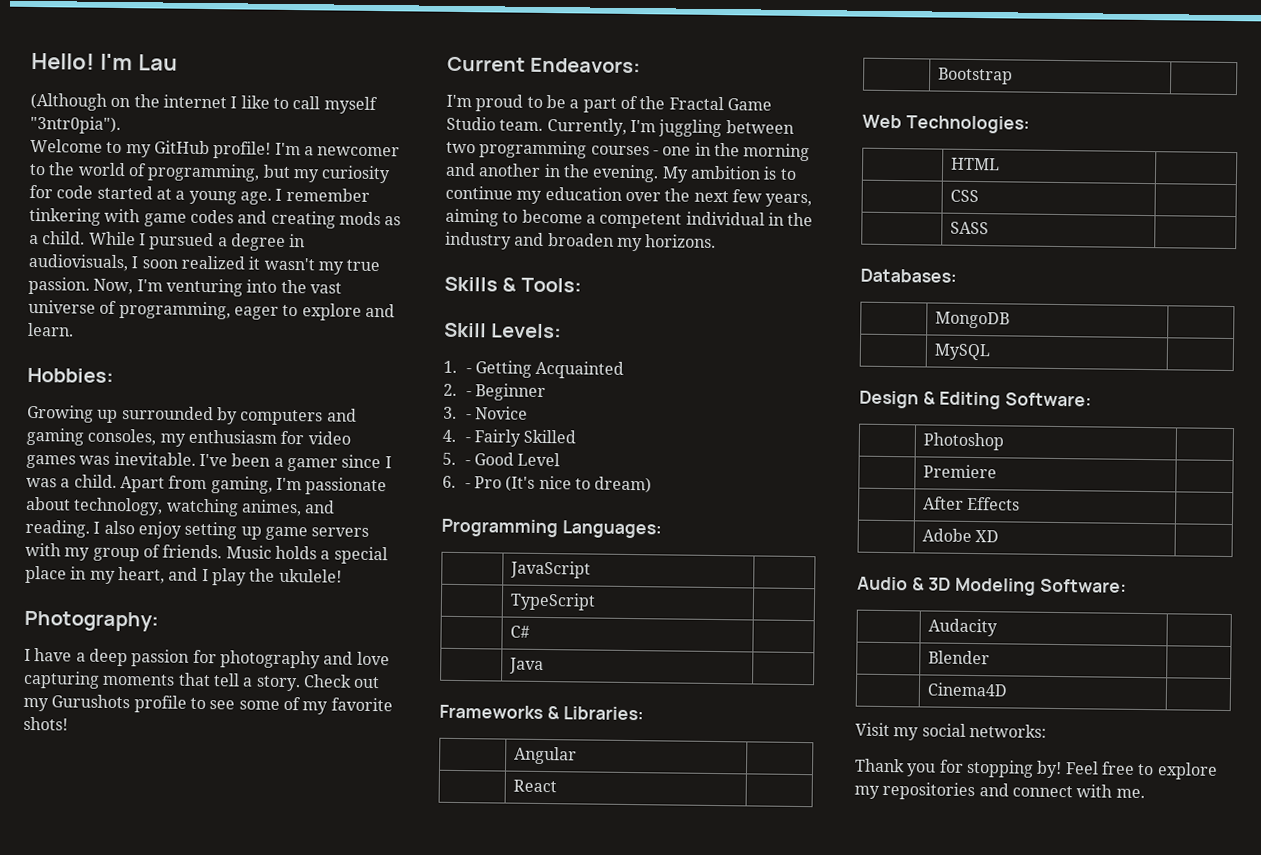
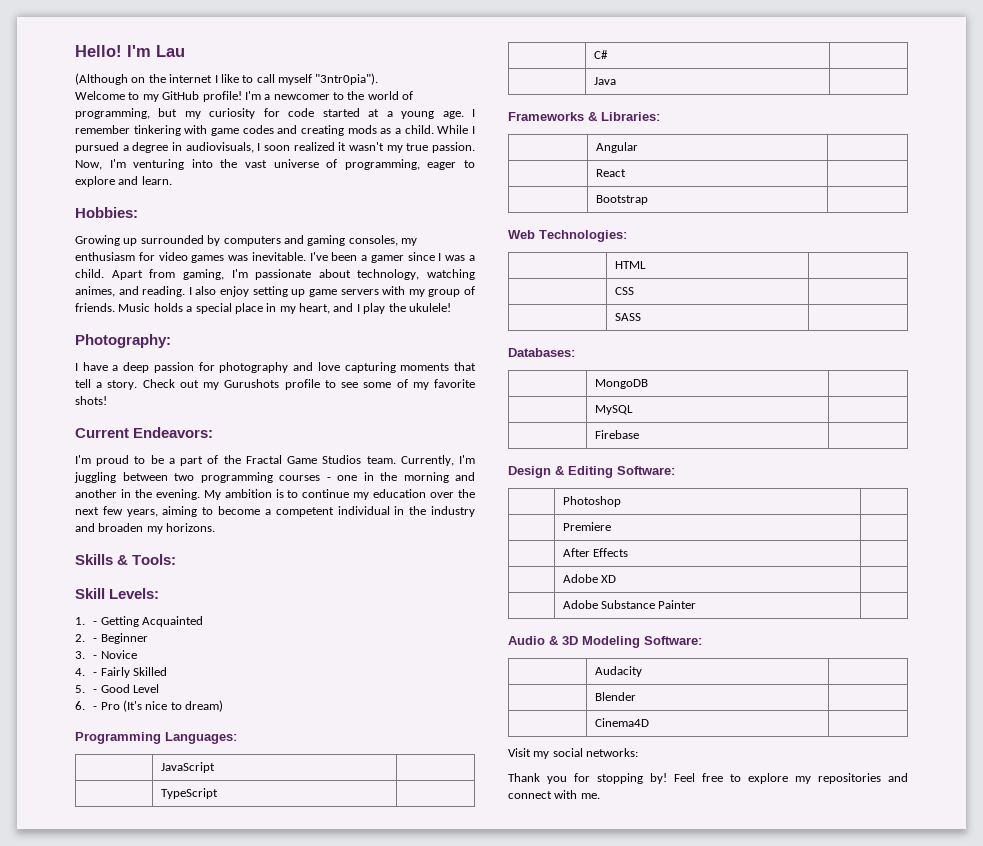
[446,116,496,131] Studio -> [322,455,362,464] Studios
(990, 352) none -> [594,430,639,439] // | Firebase |
(999, 536) none -> [562,600,697,609] // | Adobe Substance Painter |

